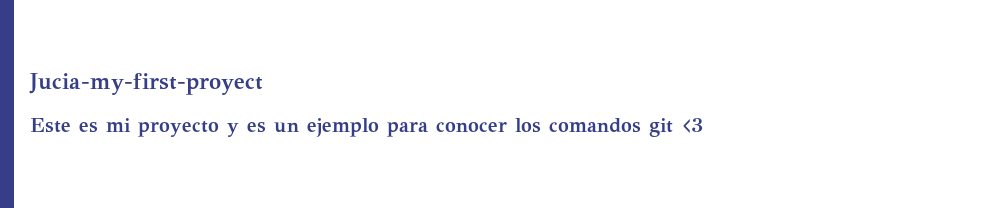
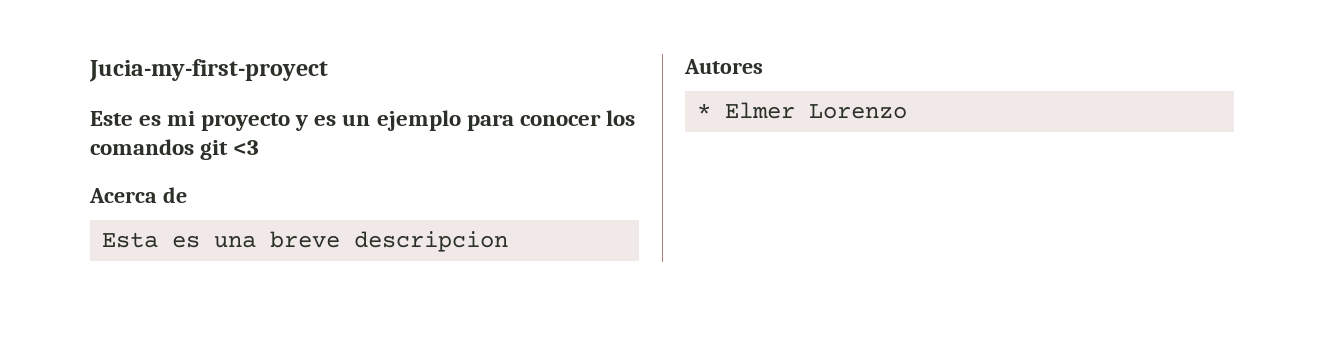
(703, 125) none -> [89,187,187,203] [102,231,509,252] [684,59,763,74] [697,102,908,119] // Acerca de // Esta es una breve descripcion // Autores // * Elmer Lorenzo

